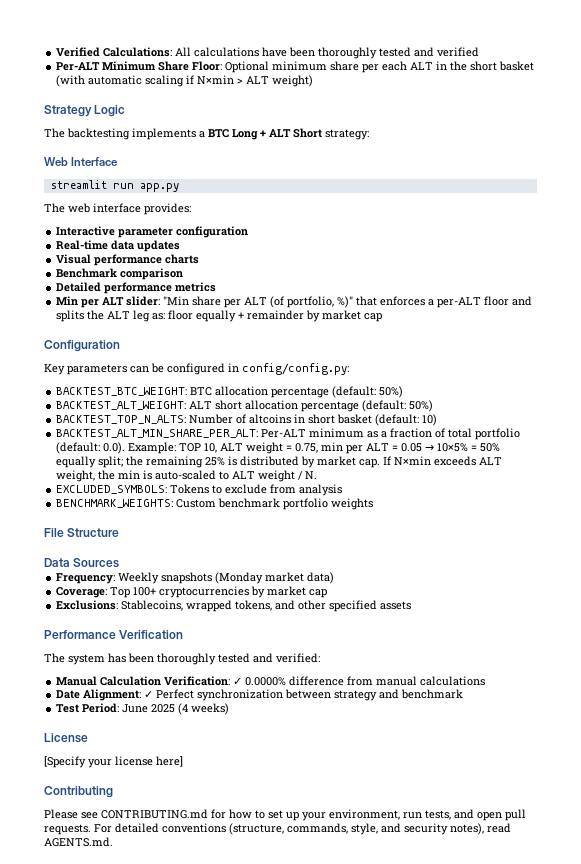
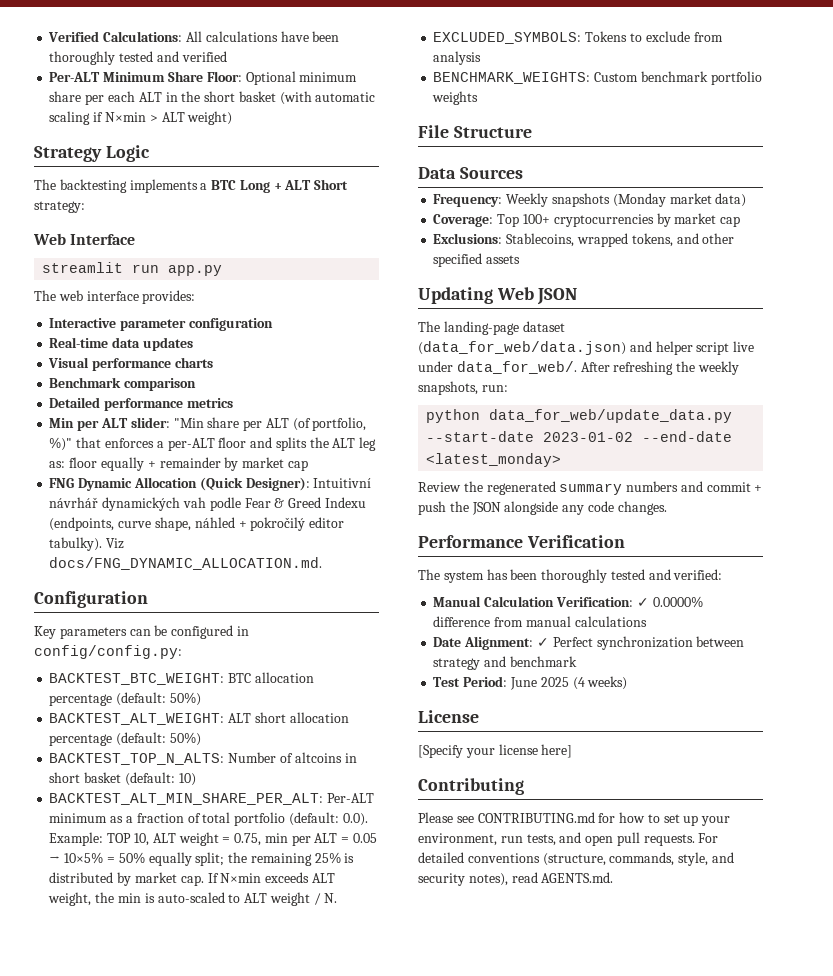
(383, 317) none -> [49,477,372,491] [49,497,366,511] [49,517,345,531] [49,537,125,551] [49,557,323,570] // FNG Dynamic Allocation (Quick Designer): Intuitivní návrhář dynamických vah podle Fear & Greed Indexu (endpoints, curve shape, náhled + pokročilý editor tabulky). Viz docs/FNG_DYNAMIC_ALLOCATION.md.
(412, 605) none -> [418,287,578,305] [418,321,565,335] [418,341,755,355] [418,361,739,375] [418,381,508,395] [426,409,733,423] [426,431,733,442] [426,453,562,467] [418,481,763,495] [418,501,667,515] // Updating Web JSON // The landing-page dataset (data_for_web/data.json) and helper script live under data_for_web/. After refreshing the weekly snapshots, run: // python data_for_web/update_data.py --start-date 2023-01-02 --end-date <latest_monday> // Review the regenerated summary numbers and commit + push the JSON alongside any code changes.

